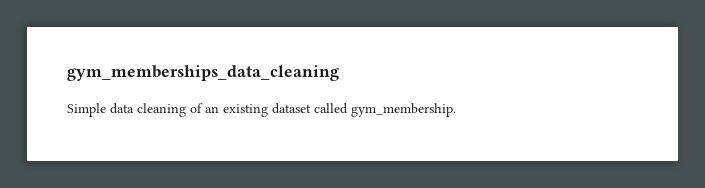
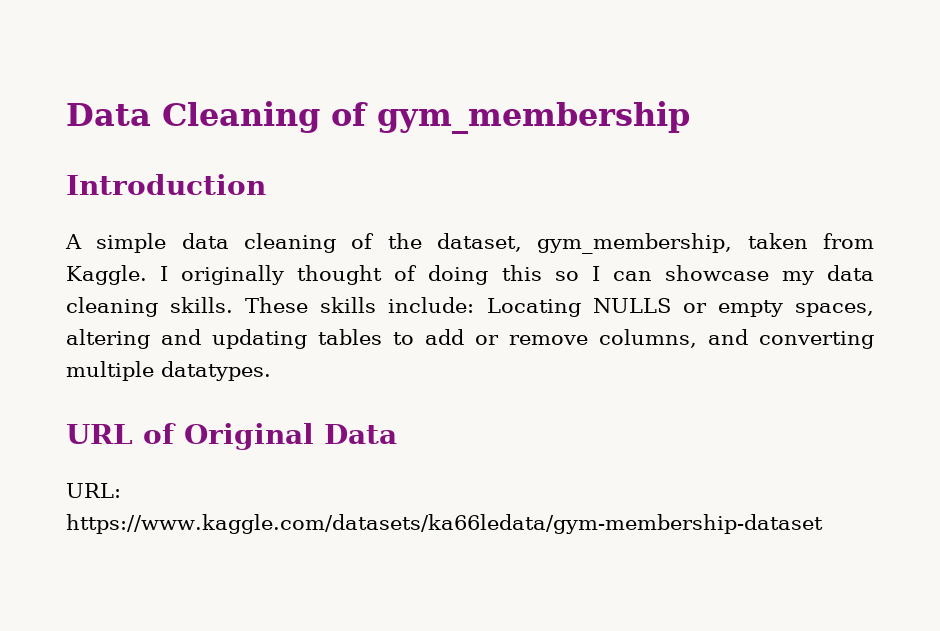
[67,65,339,81] [67,103,456,117] gym_memberships_data_cleaning // Simple data cleaning of an existing dataset called gym_membership. -> [66,101,690,134] [66,174,266,195] [65,233,874,254] [66,265,875,285] [66,297,874,317] [66,329,874,349] [66,361,271,381] [66,423,397,450] [66,483,121,498] [66,514,823,534] Data Cleaning of gym_membership // Introduction // A simple data cleaning of the dataset, gym_membership, taken from Kaggle. I originally thought of doing this so I can showcase my data cleaning skills. These skills include: Locating NULLS or empty spaces, altering and updating tables to add or remove columns, and converting multiple datatypes. // URL of Original Data // URL: https://www.kaggle.com/datasets/ka66ledata/gym-membership-dataset

